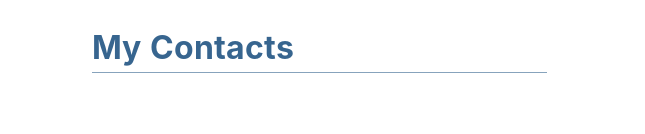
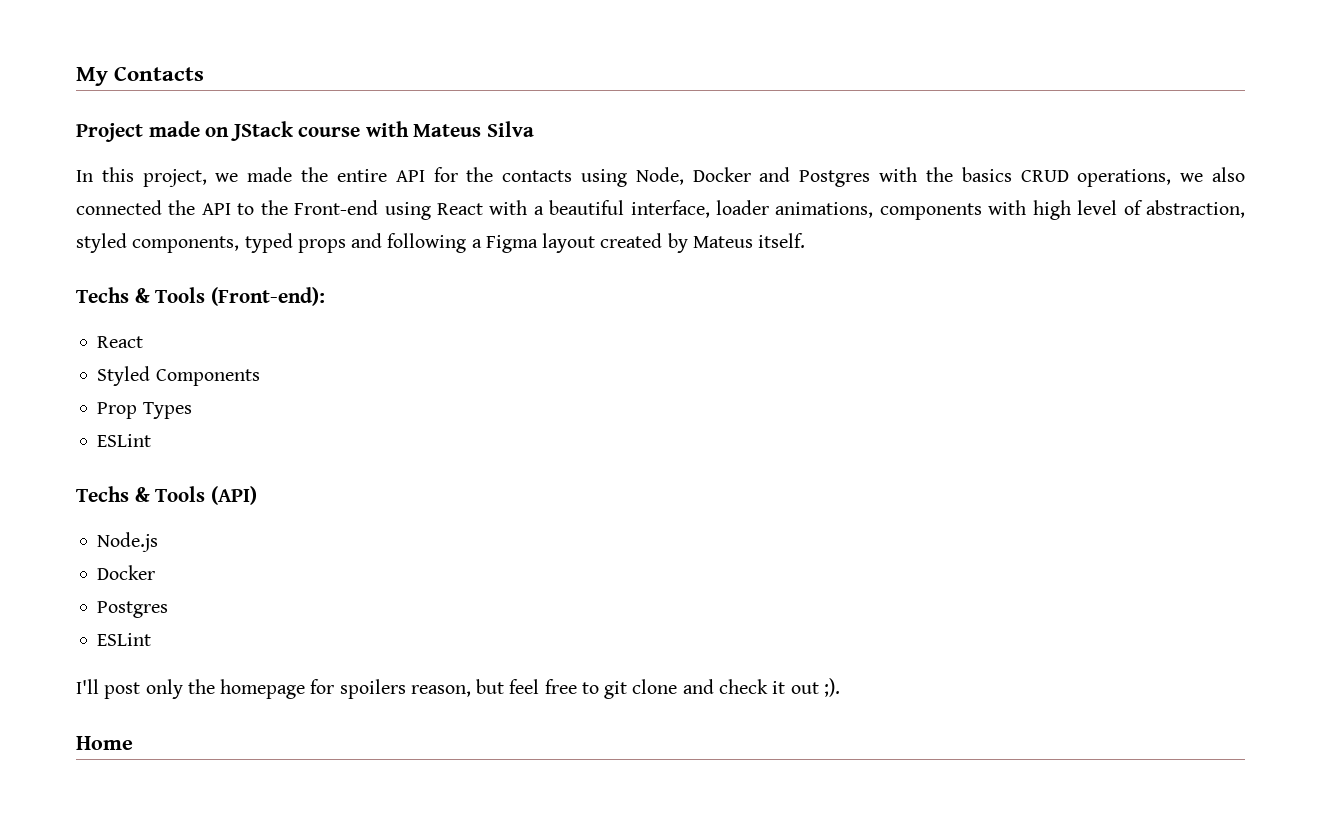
(294, 47) none -> [76,121,534,142] [76,167,1246,187] [76,200,1245,220] [76,233,806,253] [76,287,325,306] [97,336,144,348] [97,366,260,386] [97,402,192,419] [97,434,152,447] [76,486,257,505] [97,532,159,552] [97,565,156,580] [97,601,169,618] [97,633,152,646] [76,678,840,699] [76,736,133,750] // Project made on JStack course with Mateus Silva // In this project, we made the entire API for the contacts using Node, Docker and Postgres with the basics CRUD operations, we also connected the API to the Front-end using React with a beautiful interface, loader animations, components with high level of abstraction, styled components, typed props and following a Figma layout created by Mateus itself. // Techs & Tools (Front-end): // React // Styled Components // Prop Types // ESLint // Techs & Tools (API) // Node.js // Docker // Postgres // ESLint // I'll post only the homepage for spoilers reason, but feel free to git clone and check it out ;). // Home

